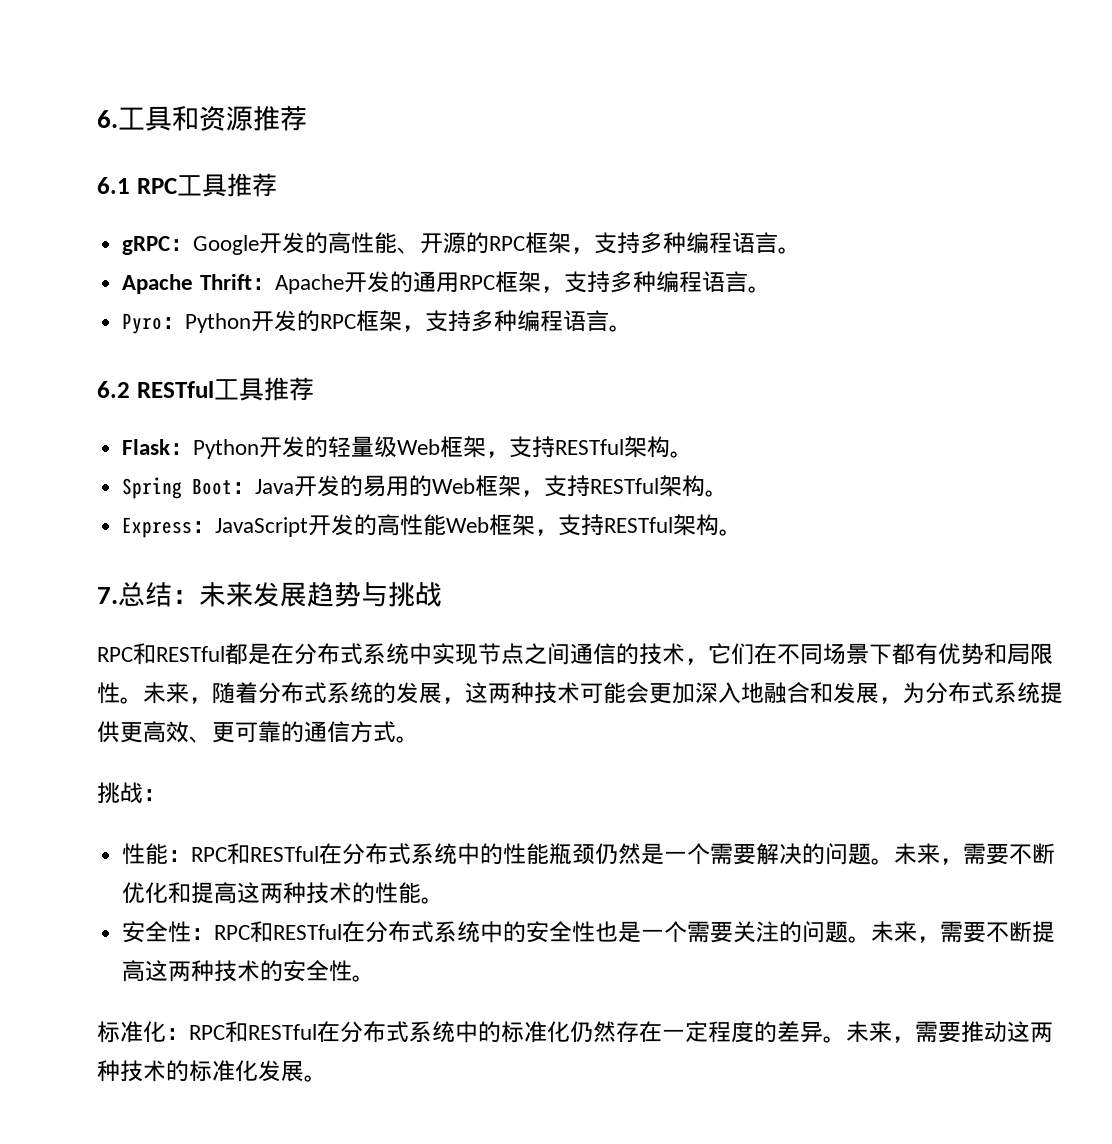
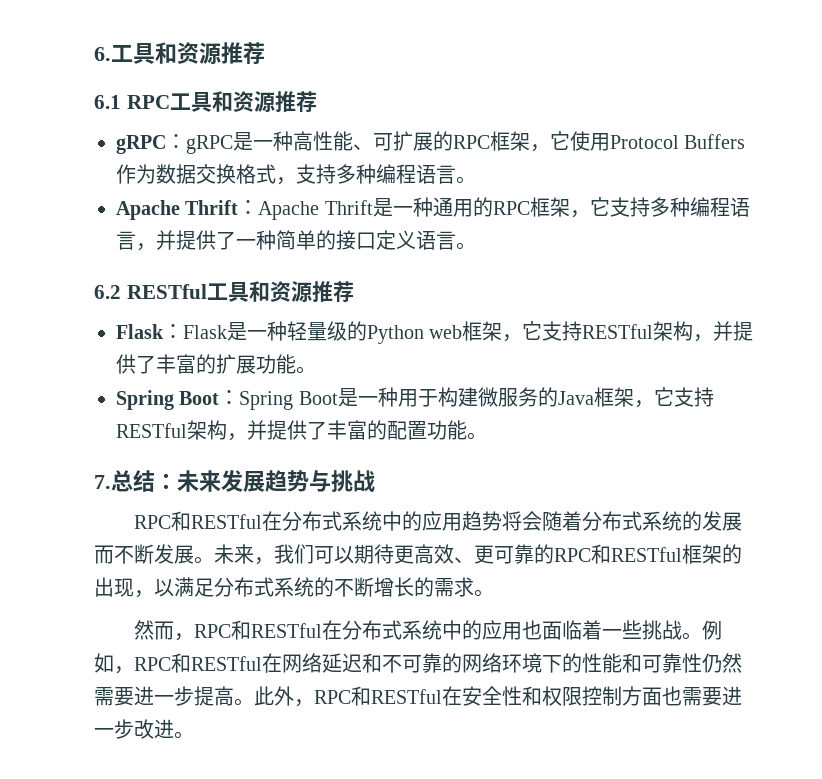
(227, 185) none -> [211,91,275,113] 和资源
[193,232,329,255] Google开发的 -> [186,131,293,154] gRPC是一种
[420,232,595,254] 开源的RPC框架， -> [373,131,746,152] [116,164,296,185] 可扩展的RPC框架，它使用Protocol Buffers作为数据交换格式，
[343,271,771,293] [122,310,564,334] 开发的通用RPC框架，支持多种编程语言。 // Pyro：Python开发的RPC框架，支持多种编程 -> [324,197,750,218] [116,230,416,251] Thrift是一种通用的RPC框架，它支持多种编程语言，并提供了一种简单的接口定义
(264, 389) none -> [248,281,312,303] 和资源
[193,436,694,459] [122,475,729,499] [122,514,720,538] Python开发的轻量级Web框架，支持RESTful架构。 // Spring Boot：Java开发的易用的Web框架，支持RESTful架构。 // Express：JavaScript开发的高性能Web框架，支持RESTful架构 -> [183,321,754,344] [116,354,316,374] [116,387,714,410] [116,420,467,441] Flask是一种轻量级的Python web框架，它支持RESTful架构，并提供了丰富的扩展功能。 // Spring Boot：Spring Boot是一种用于构建微服务的Java框架，它支持RESTful架构，并提供了丰富的配置功能
[225,643,1053,665] [97,682,212,704] 都是在分布式系统中实现节点之间通信的技术，它们在不同场景下都有优势和局限性。未来， -> [261,511,542,531] 在分布式系统中的应用趋势将会
[442,682,1063,704] [97,721,419,743] [97,782,166,804] [122,843,1056,865] [122,882,445,904] [122,921,1056,943] [122,960,376,982] [97,1021,1053,1043] [97,1060,304,1082] ，这两种技术可能会更加深入地融合和发展，为分布式系统提供更高效、更可靠的通信方式。 // 挑战： // 性能：RPC和RESTful在分布式系统中的性能瓶颈仍然是一个需要解决的问题。未来，需要不断优化和提高这两种技术的性能。 // 安全性：RPC和RESTful在分布式系统中的安全性也是一个需要关注的问题。未来，需要不断提高这两种技术的安全性。 // 标准化：RPC和RESTful在分布式系统中的标准化仍然存在一定程度的差异。未来，需要推动这两种技术的标准化发展 -> [94,544,742,565] [94,577,494,598] [133,620,722,641] [94,653,742,674] [94,686,742,707] [94,719,174,739] 而不断发展。未来，我们可以期待更高效、更可靠的RPC和RESTful框架的出现，以满足分布式系统的不断增长的需求。 // 然而，RPC和RESTful在分布式系统中的应用也面临着一些挑战。例如，RPC和RESTful在网络延迟和不可靠的网络环境下的性能和可靠性仍然需要进一步提高。此外，RPC和RESTful在安全性和权限控制方面也需要进一步改进

